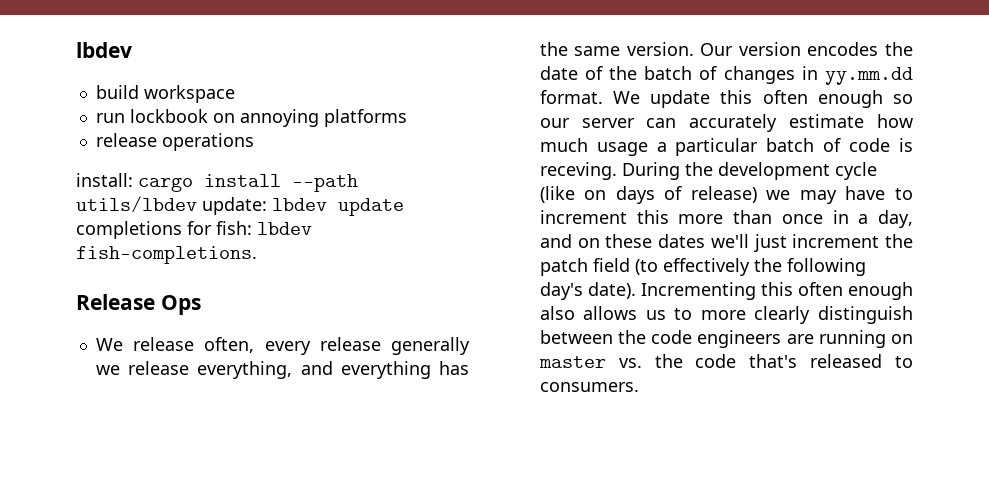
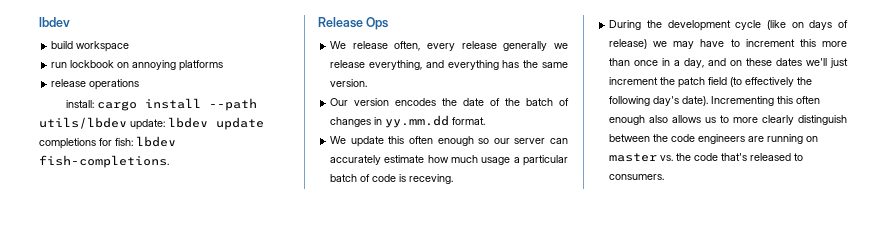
(694, 49) none -> (368, 83) //
(603, 97) none -> (486, 121) //
(617, 171) none -> (454, 179) //

